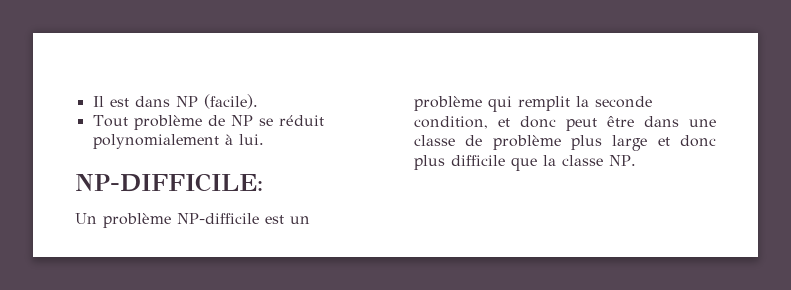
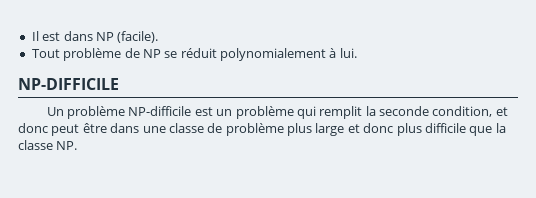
[75,173,263,192] NP-DIFFICILE: -> [18,78,119,90] NP-DIFFICILE

